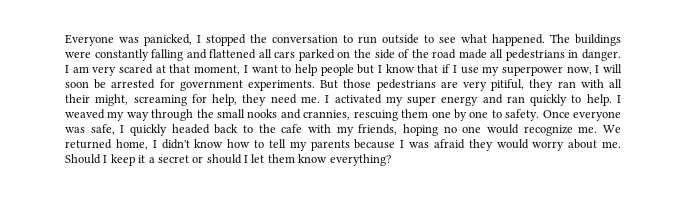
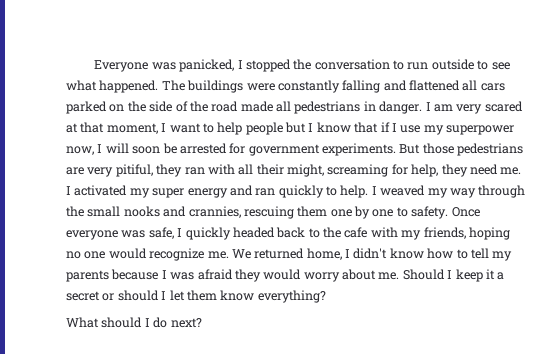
(391, 160) none -> [66,317,202,328] // What should I do next?

